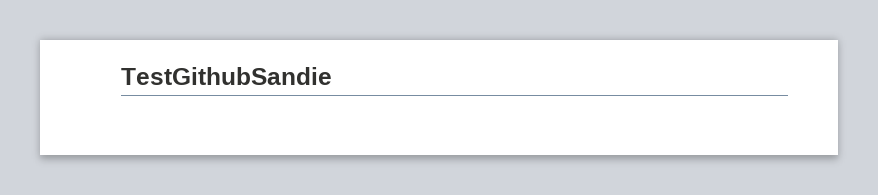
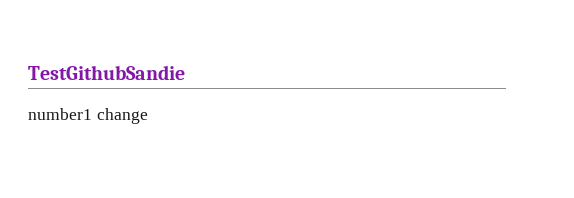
(332, 76) none -> [28,108,148,124] // number1 change

